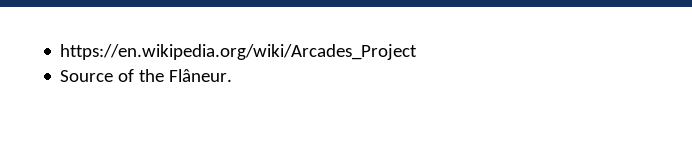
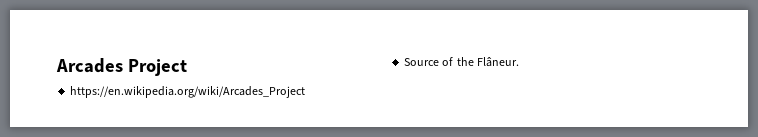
(60, 52) none -> [56,58,187,76] Arcades Project //

